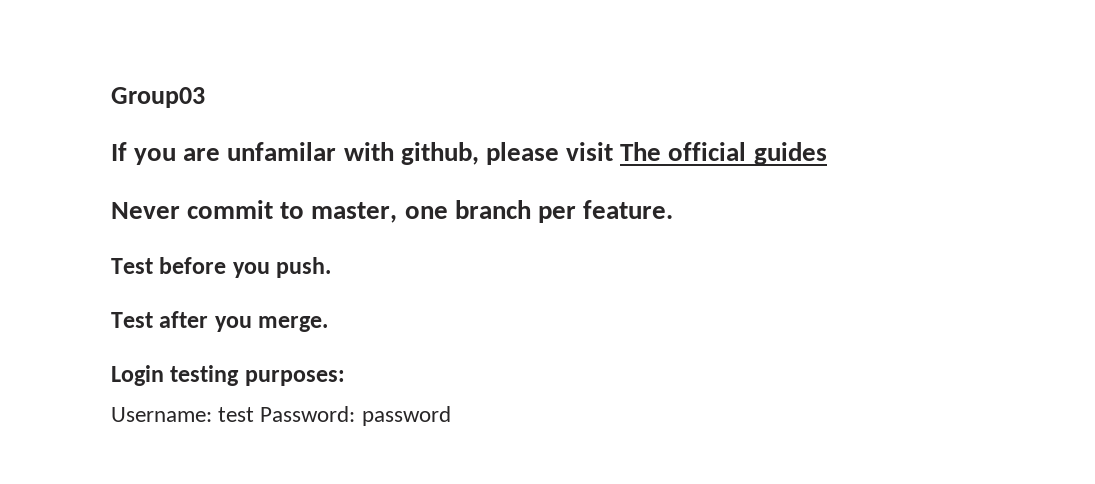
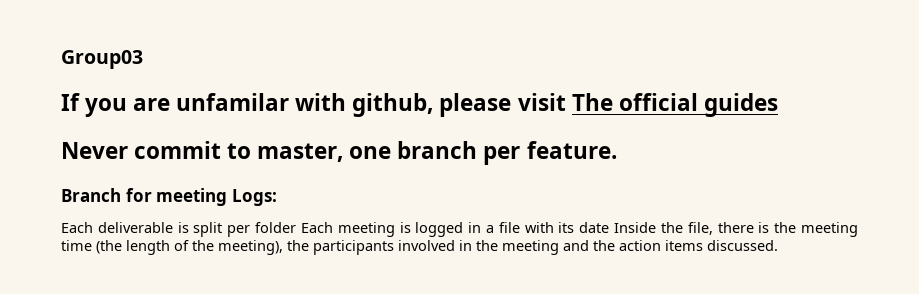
[111,257,332,278] [111,311,329,332] [111,365,345,386] [111,406,451,426] Test before you push. // Test after you merge. // Login testing purposes: // Username: test Password: password -> [61,188,277,206] [61,222,859,237] [61,240,778,255] Branch for meeting Logs: // Each deliverable is split per folder Each meeting is logged in a file with its date Inside the file, there is the meeting time (the length of the meeting), the participants involved in the meeting and the action items discussed.

